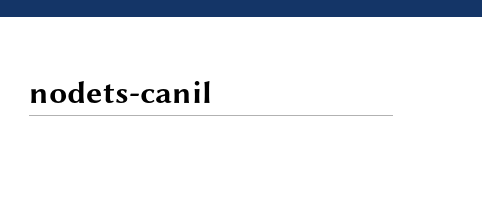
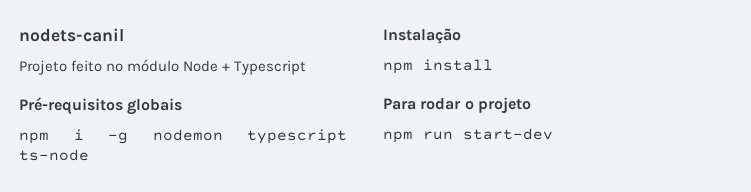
(212, 92) none -> [19,59,307,75] [19,97,183,115] [19,129,347,144] [19,149,89,161] [383,28,461,44] [383,59,493,74] [383,97,531,114] [383,128,553,143] // Projeto feito no módulo Node + Typescript // Pré-requisitos globais // npm i -g nodemon typescript ts-node // Instalação // npm install // Para rodar o projeto // npm run start-dev

